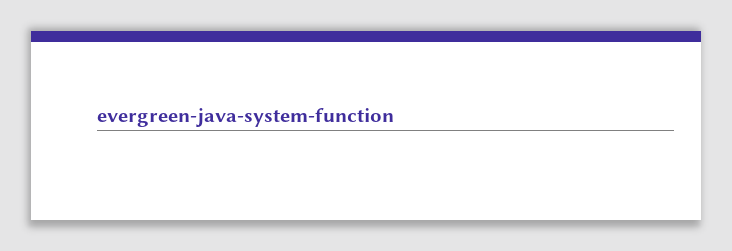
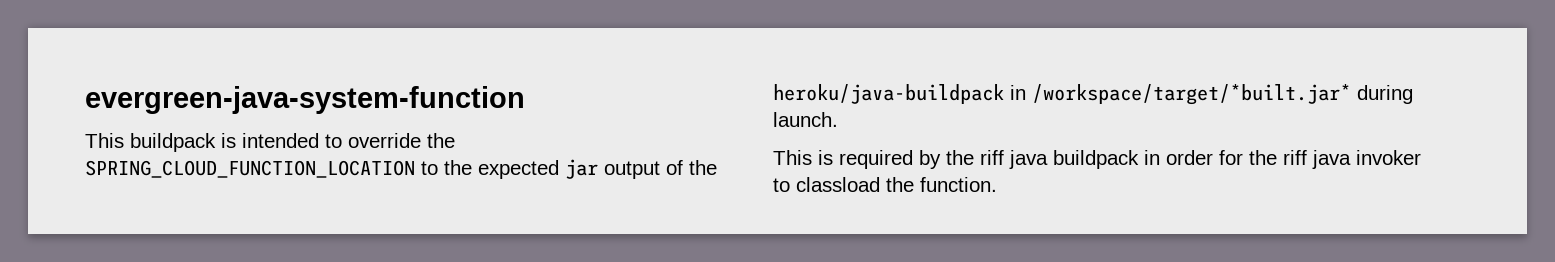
(394, 117) none -> [85,133,455,152] [85,159,717,179] [773,84,1413,105] [773,112,838,127] [773,150,1421,169] [773,177,997,192] // This buildpack is intended to override the SPRING_CLOUD_FUNCTION_LOCATION to the expected jar output of the heroku/java-buildpack in /workspace/target/*built.jar* during launch. // This is required by the riff java buildpack in order for the riff java invoker to classload the function.

